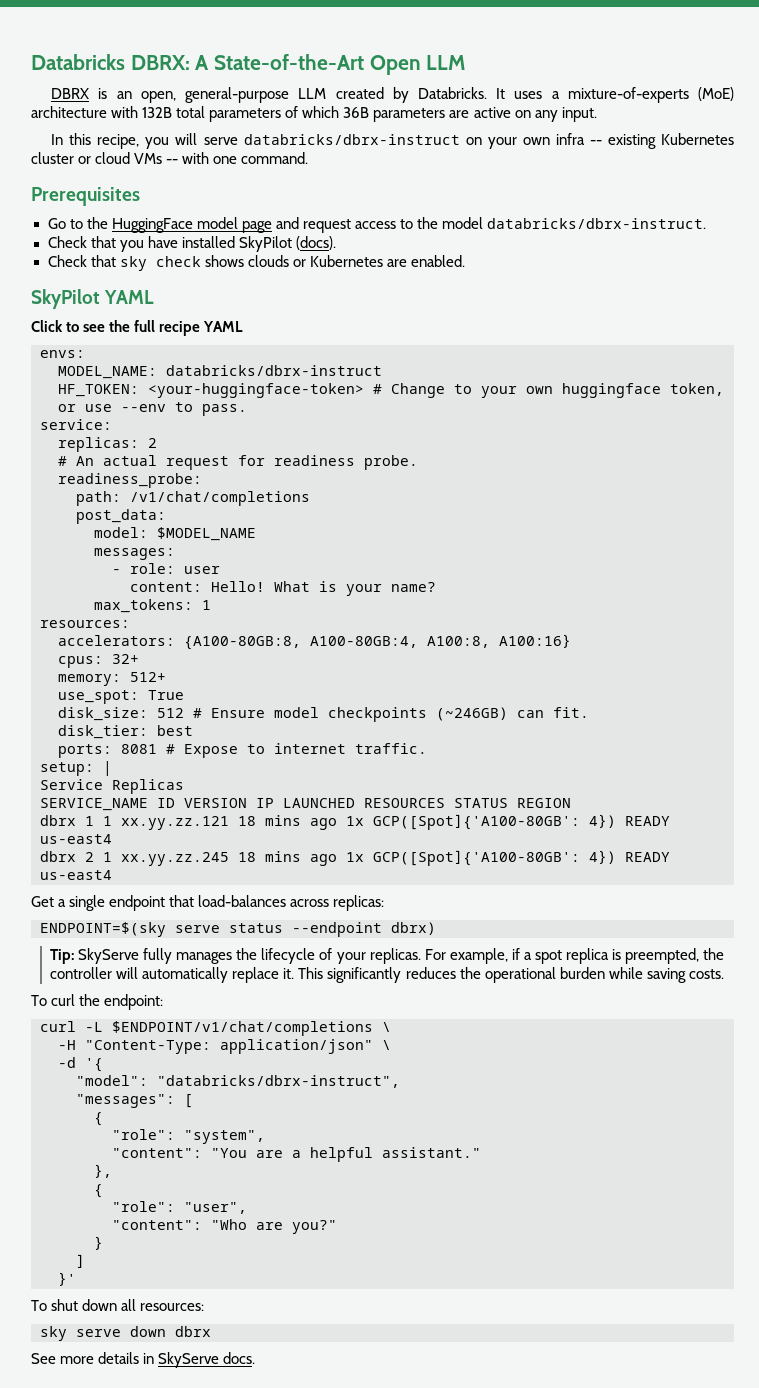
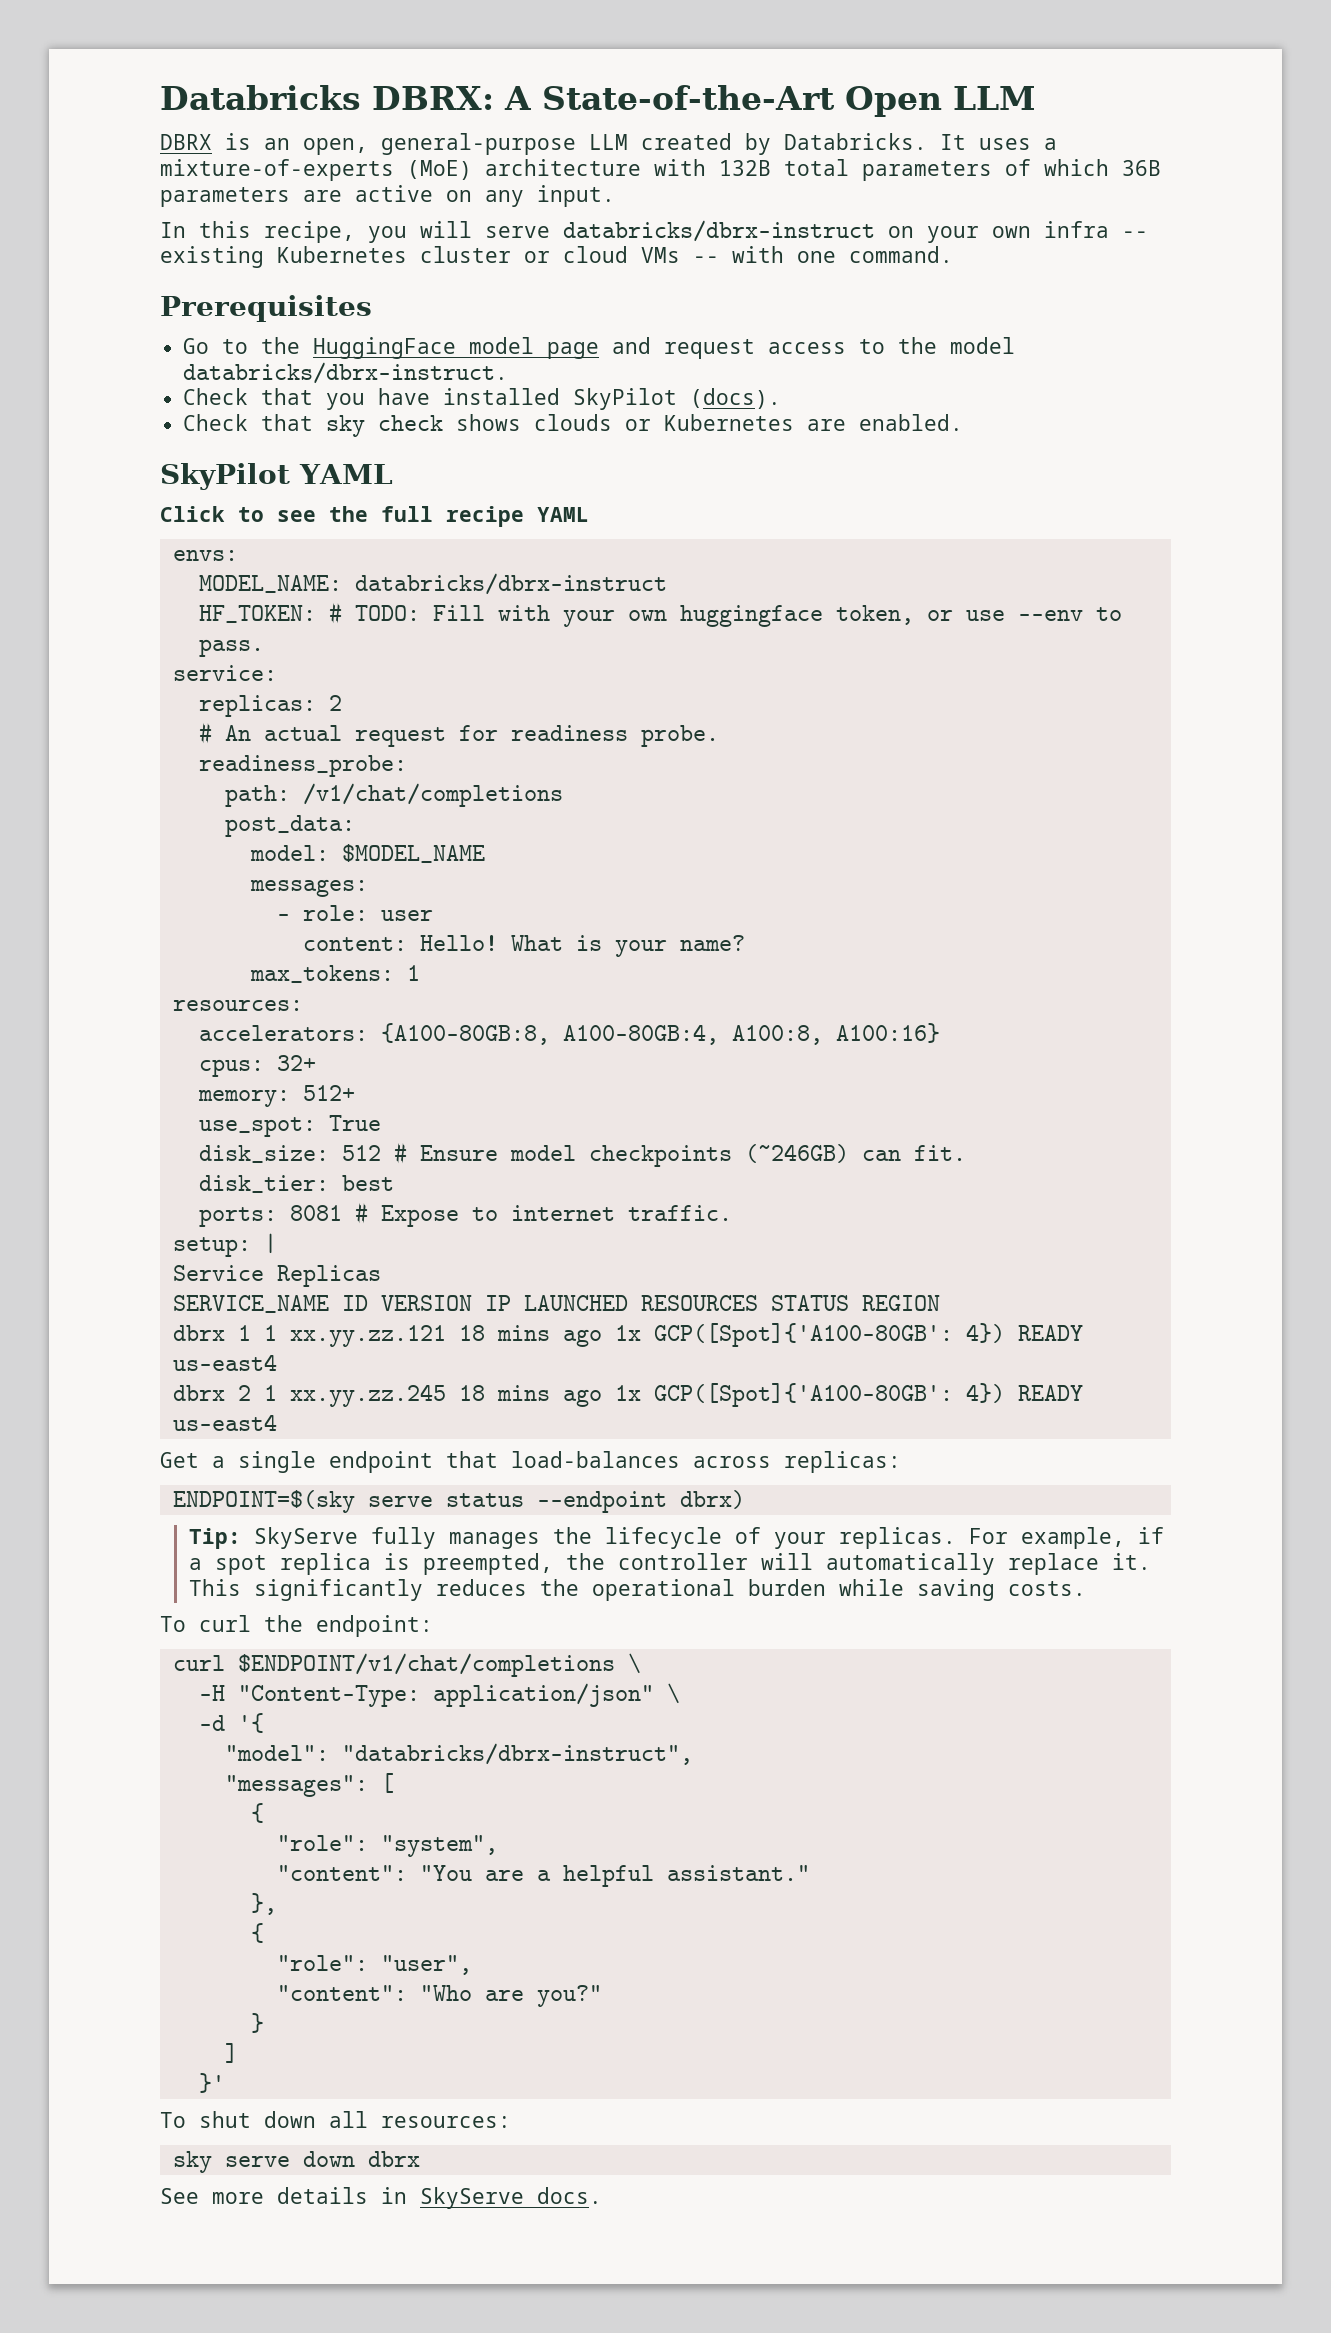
[148,383,472,398] <your-huggingface-token> # Change to -> [328,602,550,624] # TODO: Fill with
[85,1022,103,1032] -L -> (225, 1663) none

